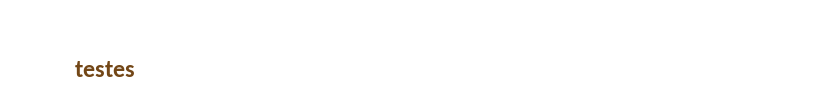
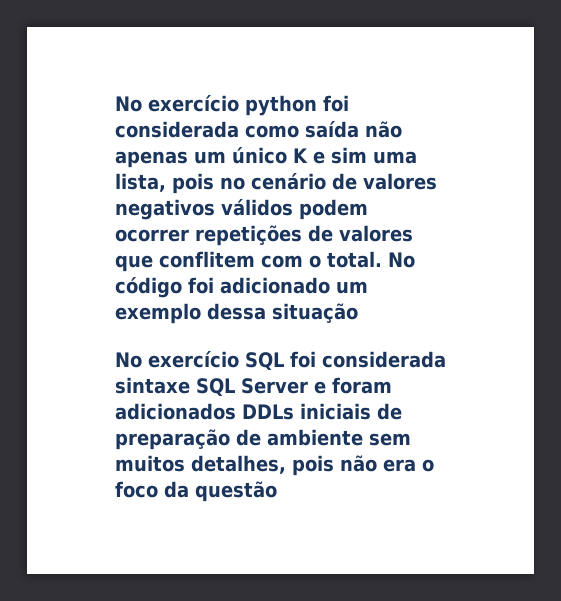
[75,61,135,77] testes -> [115,95,349,116] [115,121,402,138] [115,147,417,168] [115,173,437,194] [115,199,368,220] [115,225,413,246] [115,251,415,272] [115,277,368,298] [115,303,358,324] [115,351,446,370] [115,377,392,396] [115,403,402,420] [115,429,411,450] [115,455,434,476] [115,481,277,502] No exercício python foi considerada como saída não apenas um único K e sim uma lista, pois no cenário de valores negativos válidos podem ocorrer repetições de valores que conflitem com o total. No código foi adicionado um exemplo dessa situação // No exercício SQL foi considerada sintaxe SQL Server e foram adicionados DDLs iniciais de preparação de ambiente sem muitos detalhes, pois não era o foco da questão

